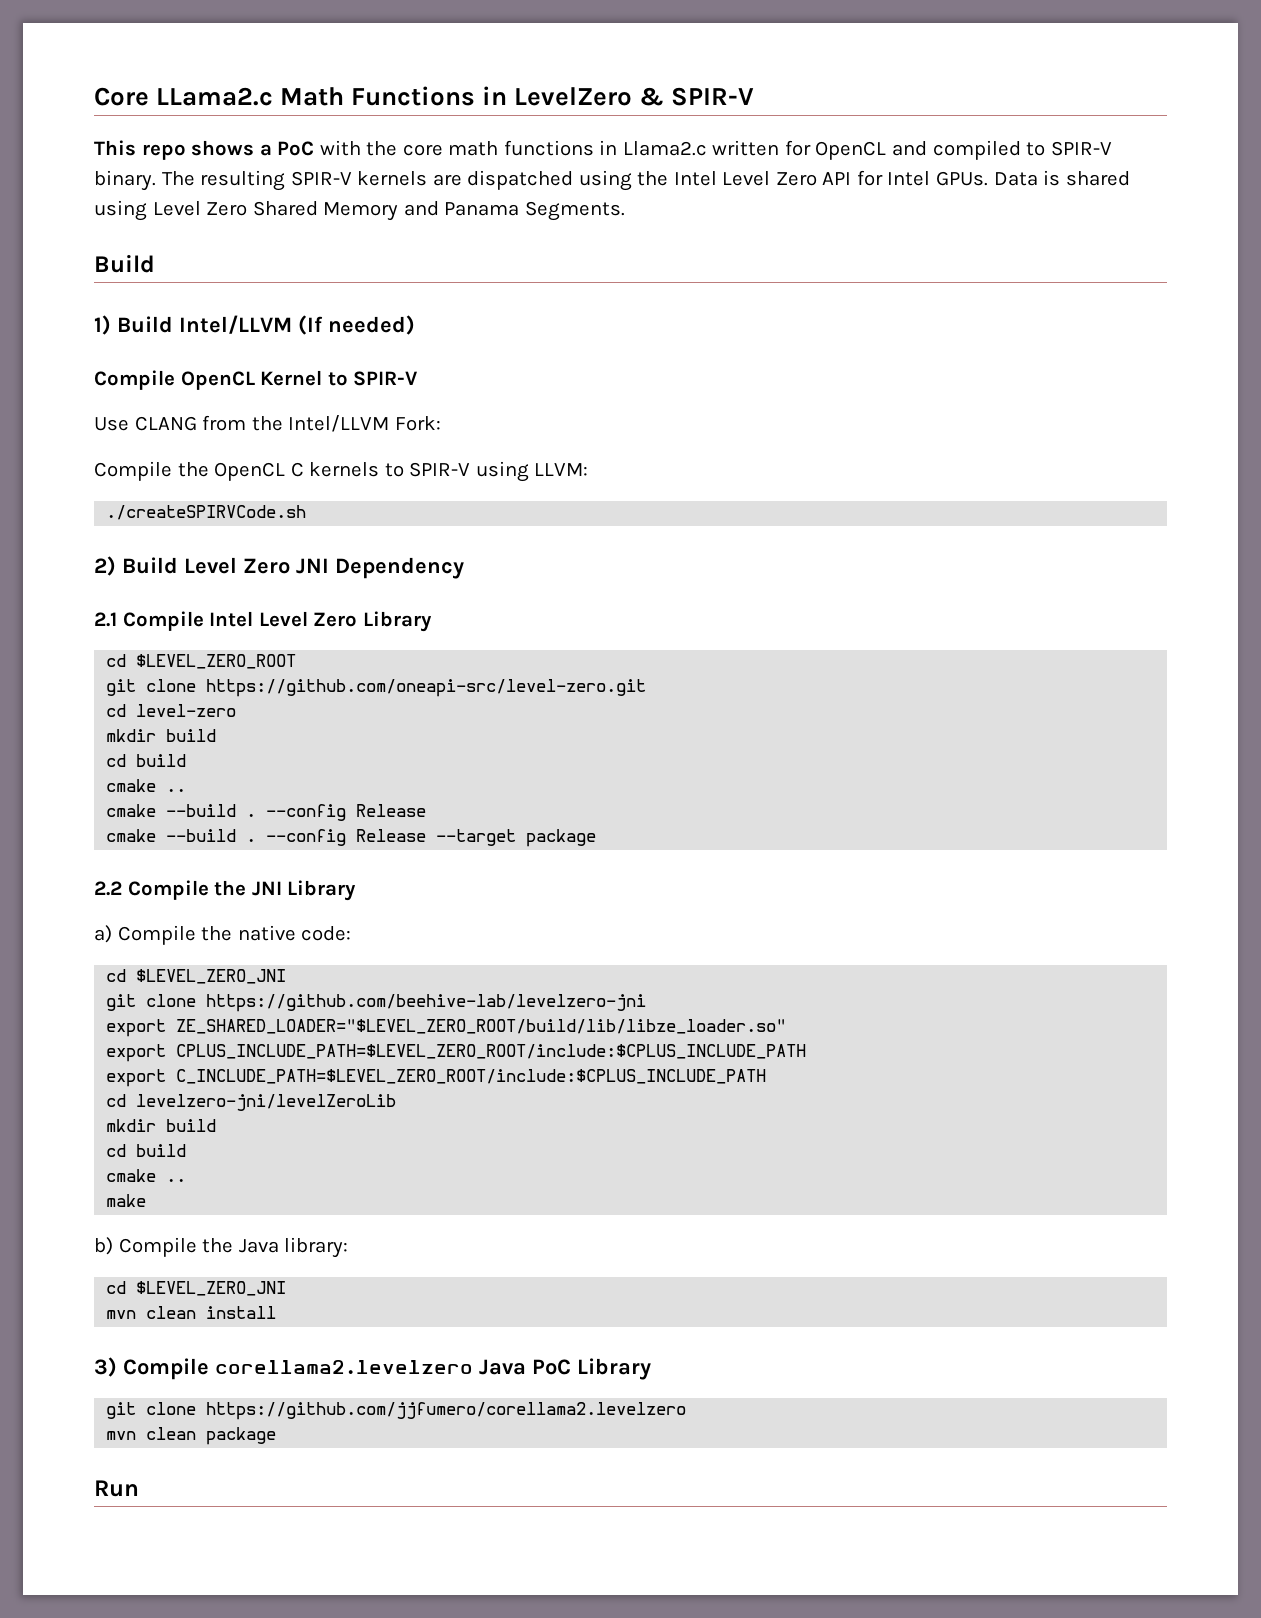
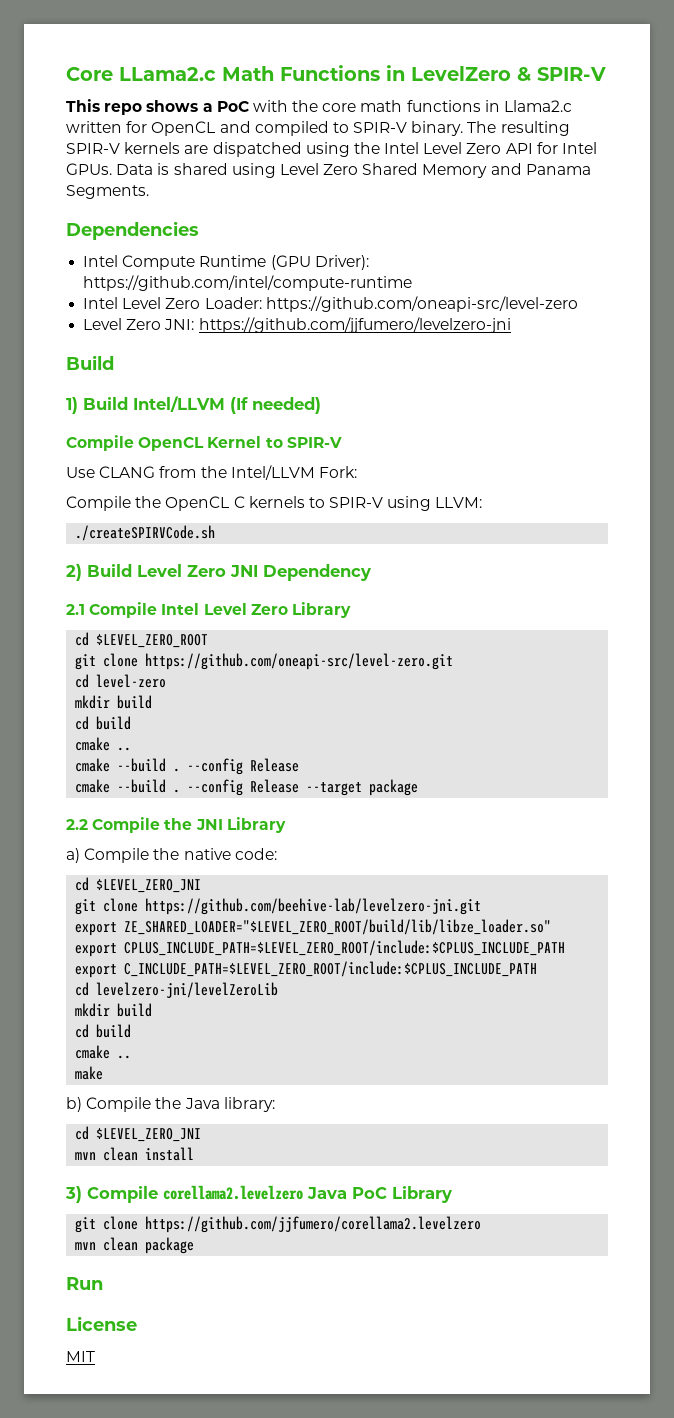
(625, 211) none -> [66,221,199,240] [83,255,369,270] [83,275,413,291] [83,296,578,312] [83,317,511,333] // Dependencies // Intel Compute Runtime (GPU Driver): https://github.com/intel/compute-runtime // Intel Level Zero Loader: https://github.com/oneapi-src/level-zero // Level Zero JNI: https://github.com/jjfumero/levelzero-jni
[206,994,647,1012] https://github.com/beehive-lab/levelzero-jni -> [145,898,482,915] https://github.com/beehive-lab/levelzero-jni.git
(139, 1488) none -> [66,1316,137,1331] [66,1351,95,1362] // License // MIT

